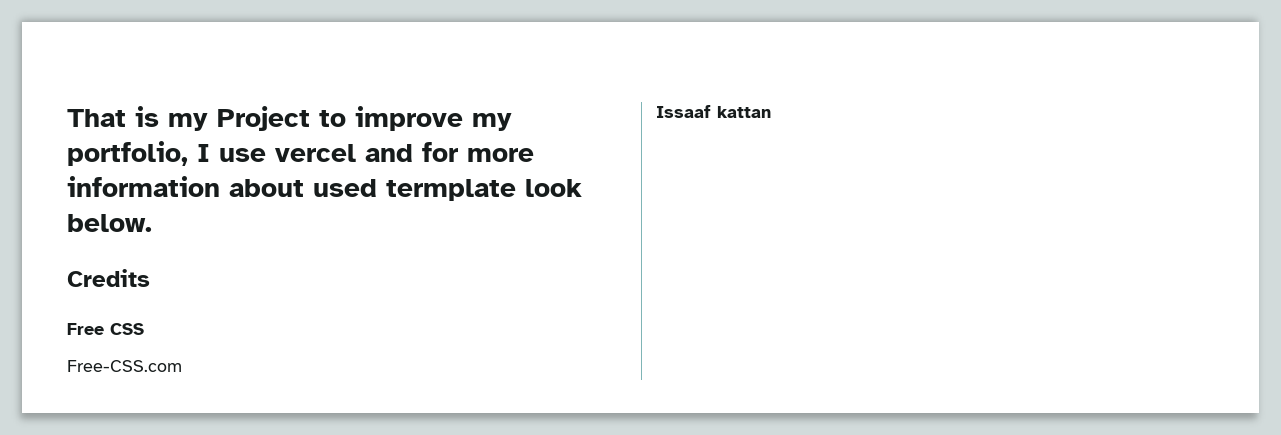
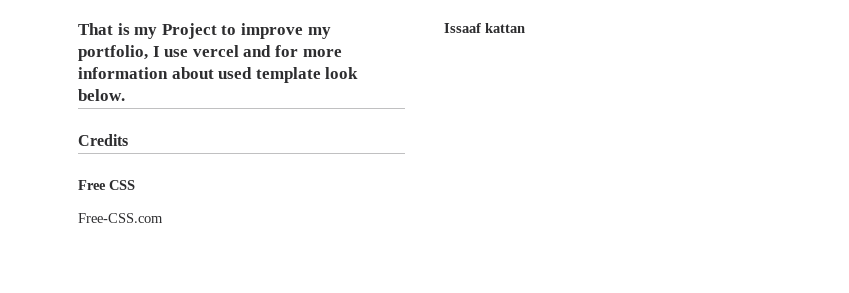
[386,179,516,201] termplate -> [255,67,321,83] template

